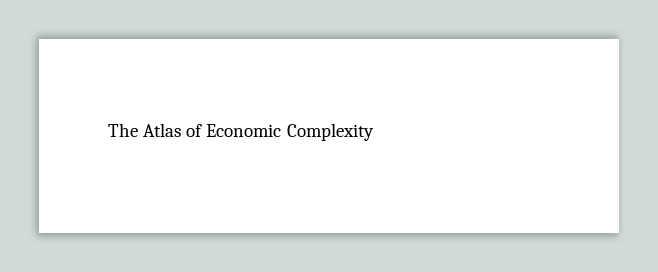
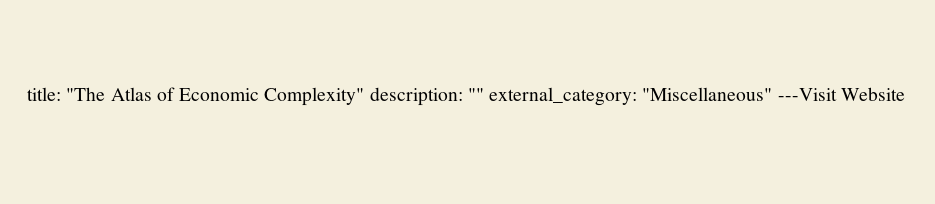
[108,123,138,137] The -> [27,87,106,101] title: "The
[286,123,374,141] Complexity -> [264,87,905,106] Complexity" description: "" external_category: "Miscellaneous" ---Visit Website

